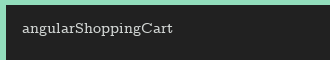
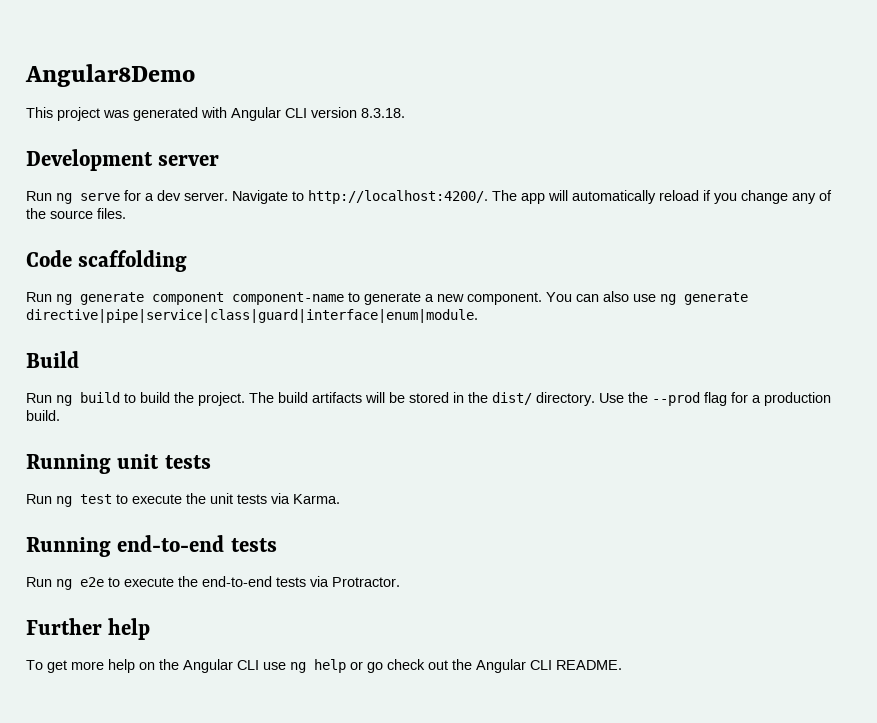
[22,23,173,36] angularShoppingCart -> [25,64,195,87] [26,107,405,121] [26,149,220,171] [26,190,832,204] [26,208,126,219] [26,250,188,272] [26,291,748,305] [26,309,478,323] [26,351,79,368] [26,392,831,406] [26,410,60,421] [26,454,211,474] [26,493,340,507] [26,535,277,557] [26,576,400,590] [26,618,151,640] [26,659,622,673] Angular8Demo // This project was generated with Angular CLI version 8.3.18. // Development server // Run ng serve for a dev server. Navigate to http://localhost:4200/. The app will automatically reload if you change any of the source files. // Code scaffolding // Run ng generate component component-name to generate a new component. You can also use ng generate directive|pipe|service|class|guard|interface|enum|module. // Build // Run ng build to build the project. The build artifacts will be stored in the dist/ directory. Use the --prod flag for a production build. // Running unit tests // Run ng test to execute the unit tests via Karma. // Running end-to-end tests // Run ng e2e to execute the end-to-end tests via Protractor. // Further help // To get more help on the Angular CLI use ng help or go check out the Angular CLI README.

